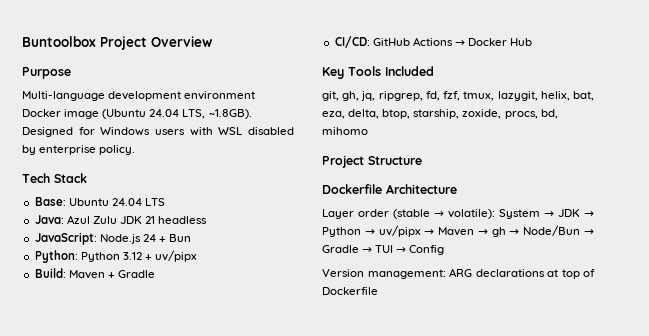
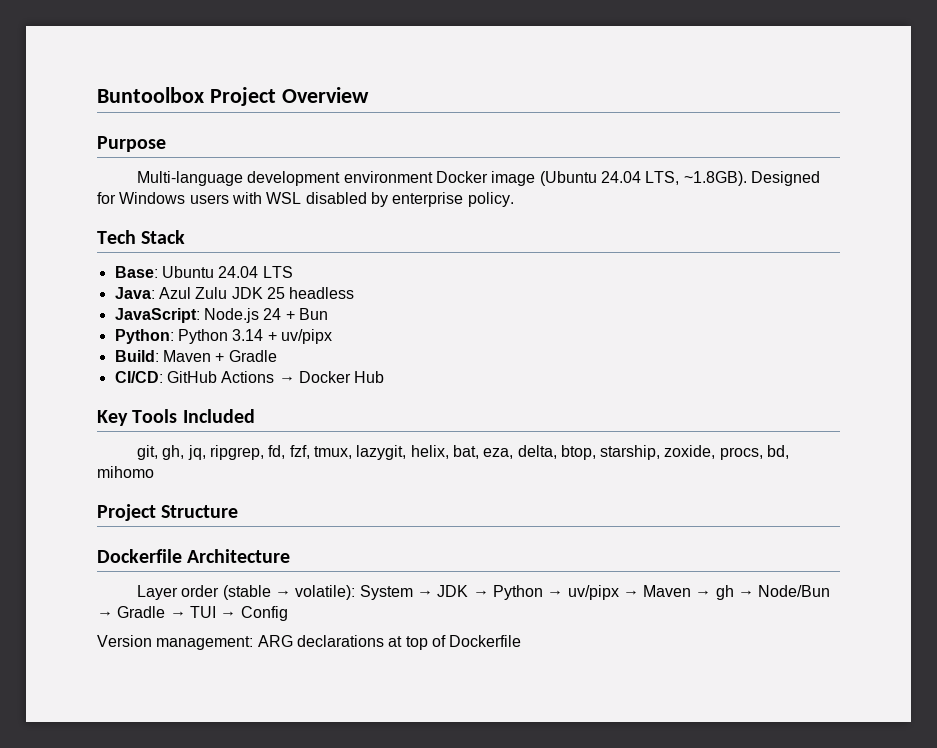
[145,216,156,224] 21 -> [266,287,285,299] 25
[122,252,142,260] 3.12 -> [232,329,264,341] 3.14

